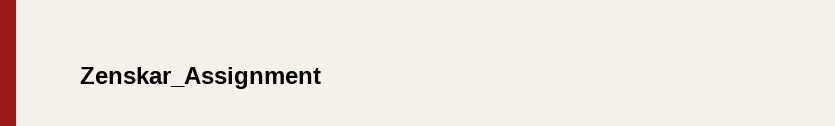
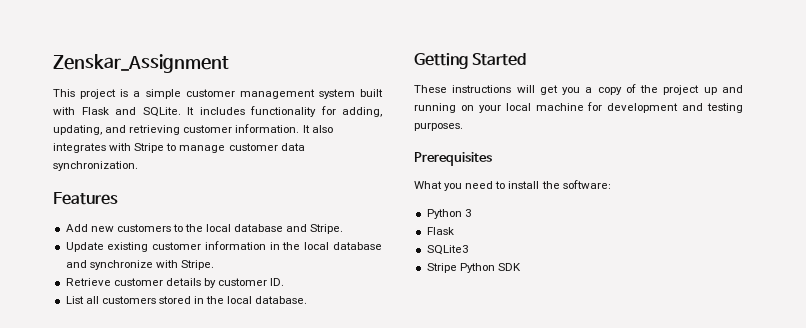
(321, 78) none -> [53,89,383,99] [53,106,382,117] [53,124,333,135] [53,143,305,153] [53,161,138,171] [53,192,118,205] [65,224,344,234] [65,241,382,252] [65,260,214,270] [65,278,285,288] [65,296,308,304] [414,53,527,69] [414,84,743,95] [414,102,743,113] [414,123,463,131] [414,152,492,166] [414,180,611,191] [426,209,471,219] [426,227,454,235] [426,245,468,255] [426,263,521,273] // This project is a simple customer management system built with Flask and SQLite. It includes functionality for adding, updating, and retrieving customer information. It also integrates with Stripe to manage customer data synchronization. // Features // Add new customers to the local database and Stripe. // Update existing customer information in the local database and synchronize with Stripe. // Retrieve customer details by customer ID. // List all customers stored in the local database. // Getting Started // These instructions will get you a copy of the project up and running on your local machine for development and testing purposes. // Prerequisites // What you need to install the software: // Python 3 // Flask // SQLite3 // Stripe Python SDK

